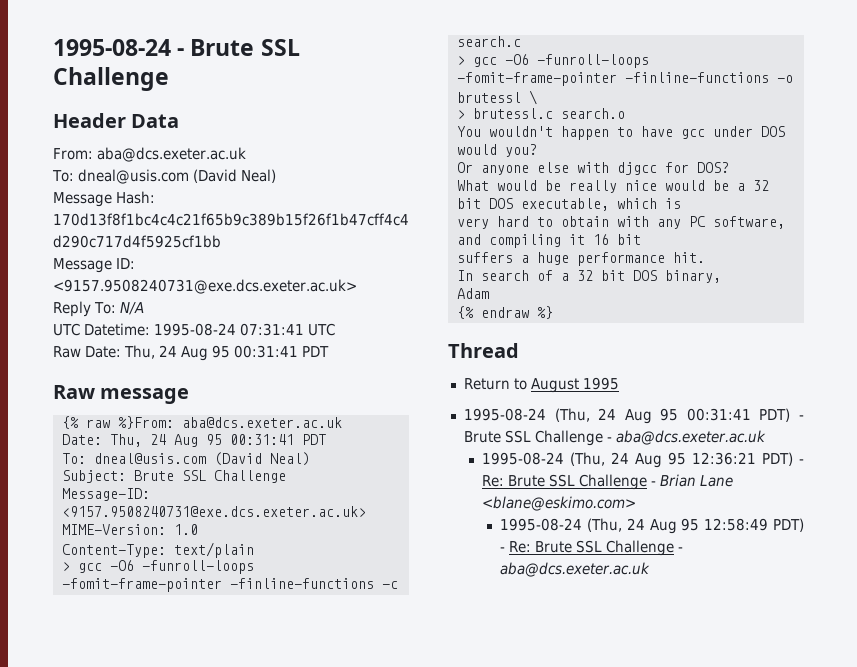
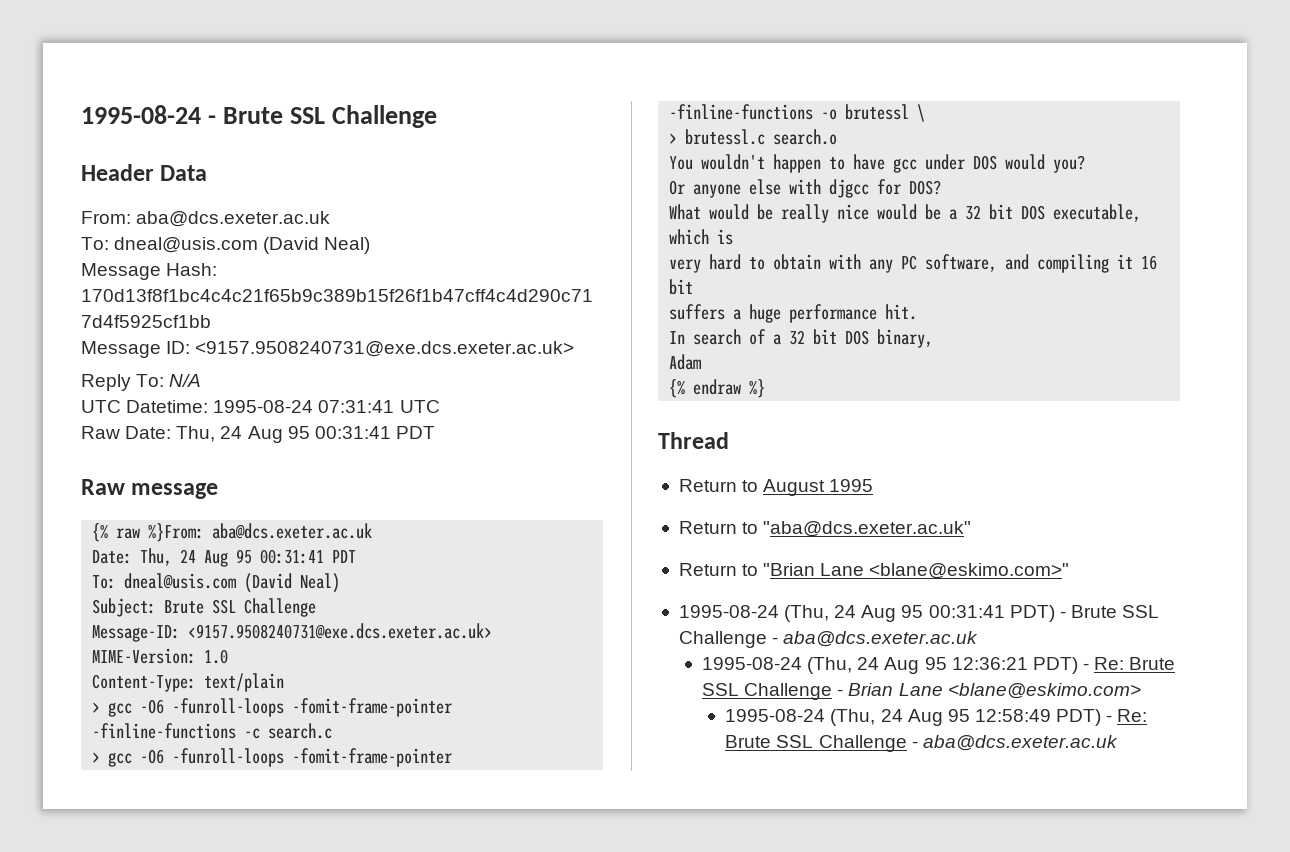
(619, 383) none -> [678,521,972,537] [678,563,1070,579] // Return to "aba@dcs.exeter.ac.uk" // Return to "Brian Lane <blane@eskimo.com>"

